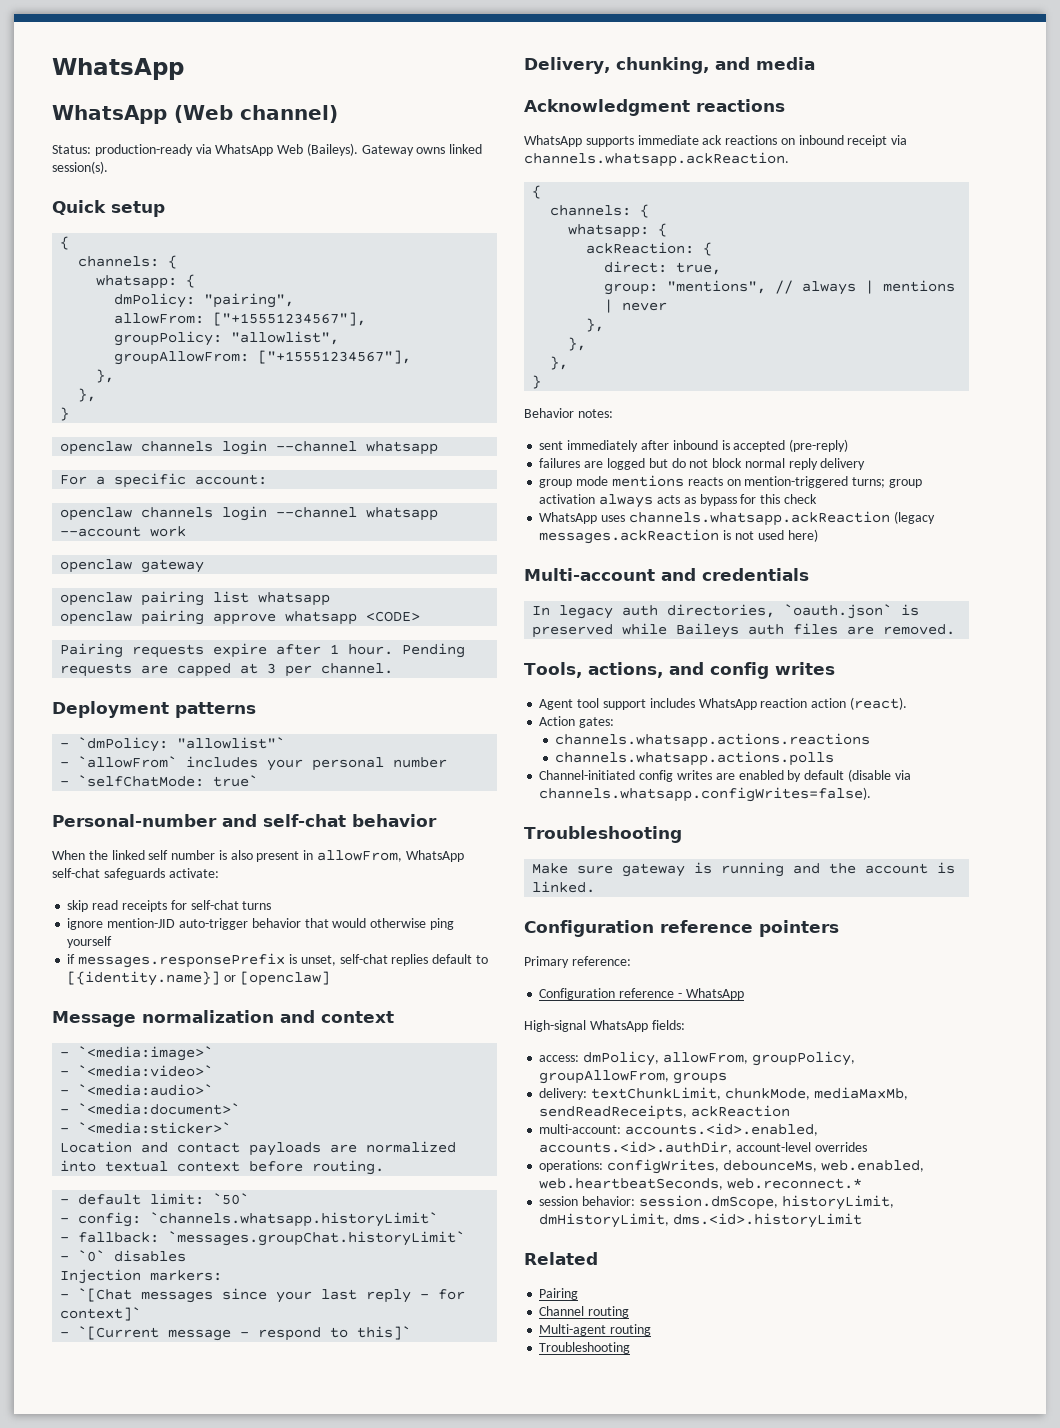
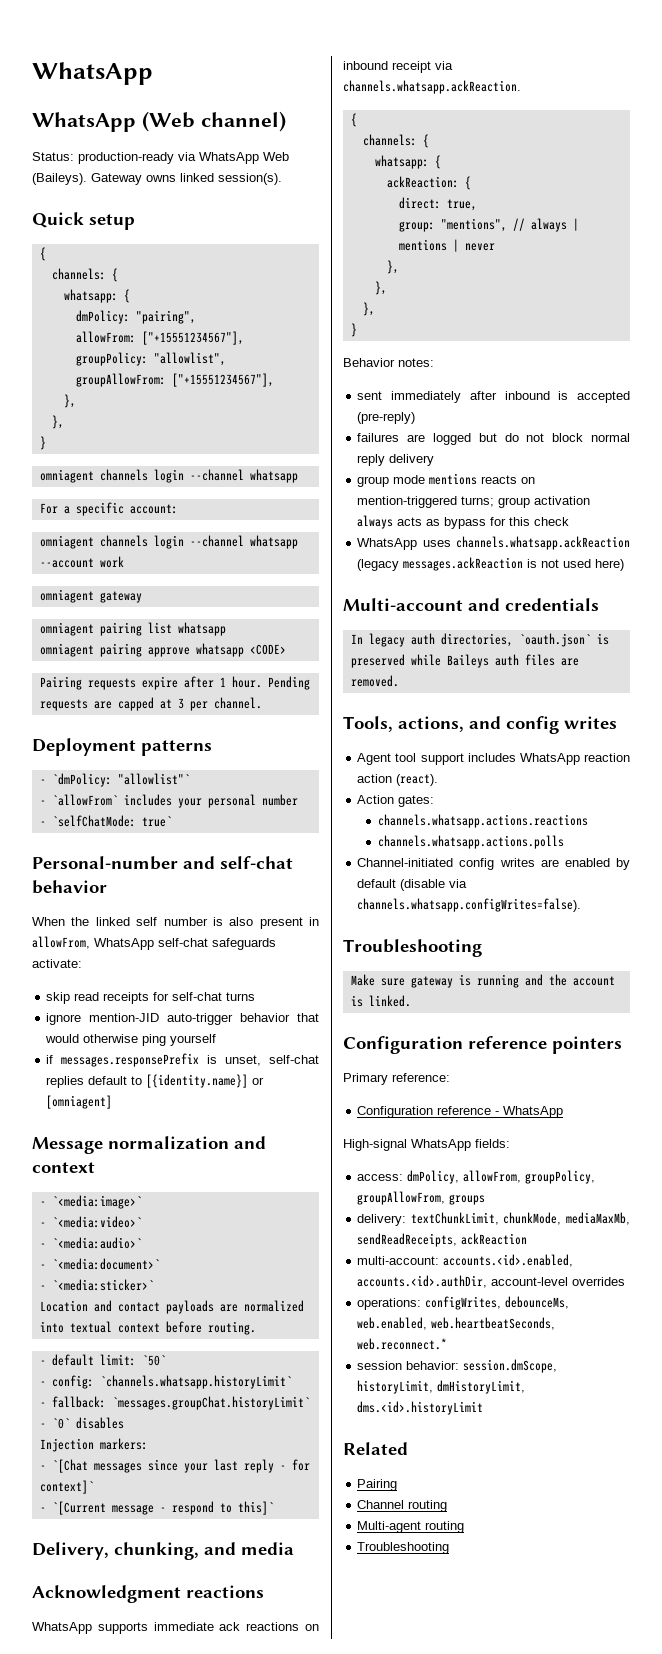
[60,441,133,455] openclaw -> [39,469,94,483] omniagent
[60,507,133,521] openclaw -> [39,535,94,549] omniagent
[60,559,133,573] openclaw -> [39,589,94,603] omniagent
[60,592,133,606] openclaw -> [39,622,94,636] omniagent
[60,611,133,625] openclaw -> [39,643,94,657] omniagent
[239,971,330,986] [openclaw] -> [46,1095,113,1109] [omniagent]

